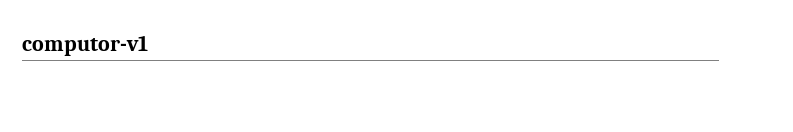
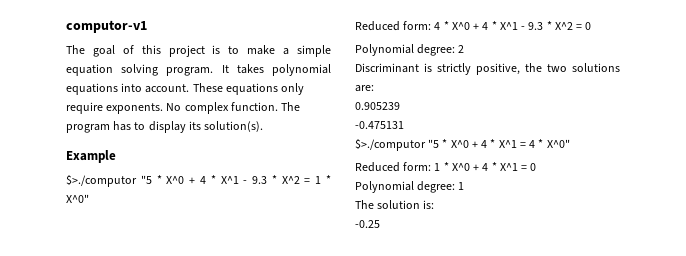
(148, 45) none -> [66,45,331,57] [66,64,331,76] [66,83,305,95] [66,102,301,114] [66,121,264,133] [66,150,116,163] [66,175,331,187] [66,194,89,203] [355,21,592,31] [355,44,465,56] [355,63,620,75] [355,85,374,92] [355,102,400,110] [355,121,404,129] [355,139,570,151] [355,162,537,172] [355,181,465,193] [355,200,435,209] [355,220,380,228] // The goal of this project is to make a simple equation solving program. It takes polynomial equations into account. These equations only require exponents. No complex function. The program has to display its solution(s). // Example // $>./computor "5 * X^0 + 4 * X^1 - 9.3 * X^2 = 1 * X^0" // Reduced form: 4 * X^0 + 4 * X^1 - 9.3 * X^2 = 0 // Polynomial degree: 2 // Discriminant is strictly positive, the two solutions are: // 0.905239 // -0.475131 // $>./computor "5 * X^0 + 4 * X^1 = 4 * X^0" // Reduced form: 1 * X^0 + 4 * X^1 = 0 // Polynomial degree: 1 // The solution is: // -0.25

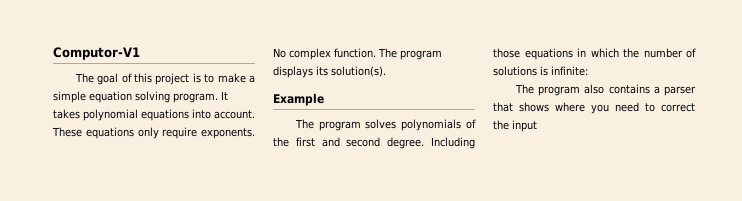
[66,20,147,33] computor-v1 -> [53,47,140,60] Computor-V1
[113,121,186,133] has to display -> [273,66,313,78] displays
[66,175,331,187] [66,194,89,203] [355,21,592,31] [355,44,465,56] [355,63,620,75] [355,85,374,92] [355,102,400,110] [355,121,404,129] [355,139,570,151] [355,162,537,172] [355,181,465,193] [355,200,435,209] [355,220,380,228] $>./computor "5 * X^0 + 4 * X^1 - 9.3 * X^2 = 1 * X^0" // Reduced form: 4 * X^0 + 4 * X^1 - 9.3 * X^2 = 0 // Polynomial degree: 2 // Discriminant is strictly positive, the two solutions are: // 0.905239 // -0.475131 // $>./computor "5 * X^0 + 4 * X^1 = 4 * X^0" // Reduced form: 1 * X^0 + 4 * X^1 = 0 // Polynomial degree: 1 // The solution is: // -0.25 -> [294,119,476,131] [273,137,475,149] [493,48,696,60] [493,66,588,76] [514,84,696,96] [493,102,695,114] [493,120,537,132] The program solves polynomials of the first and second degree. Including those equations in which the number of solutions is infinite: // The program also contains a parser that shows where you need to correct the input

